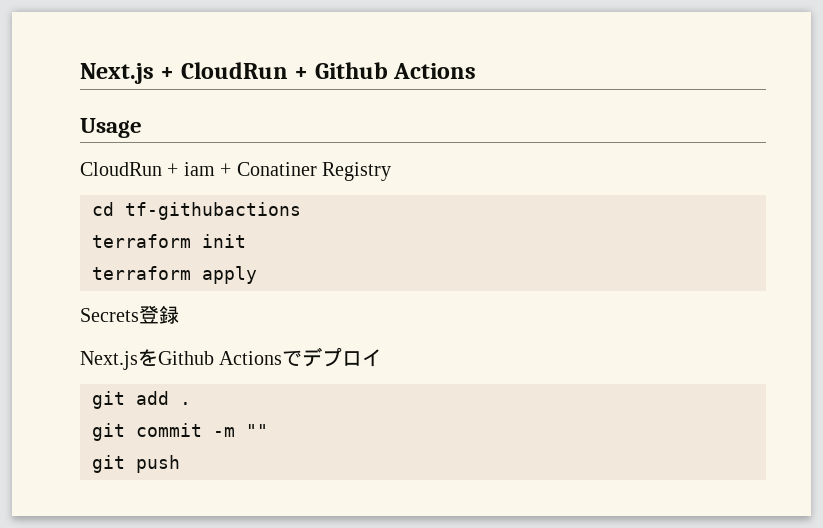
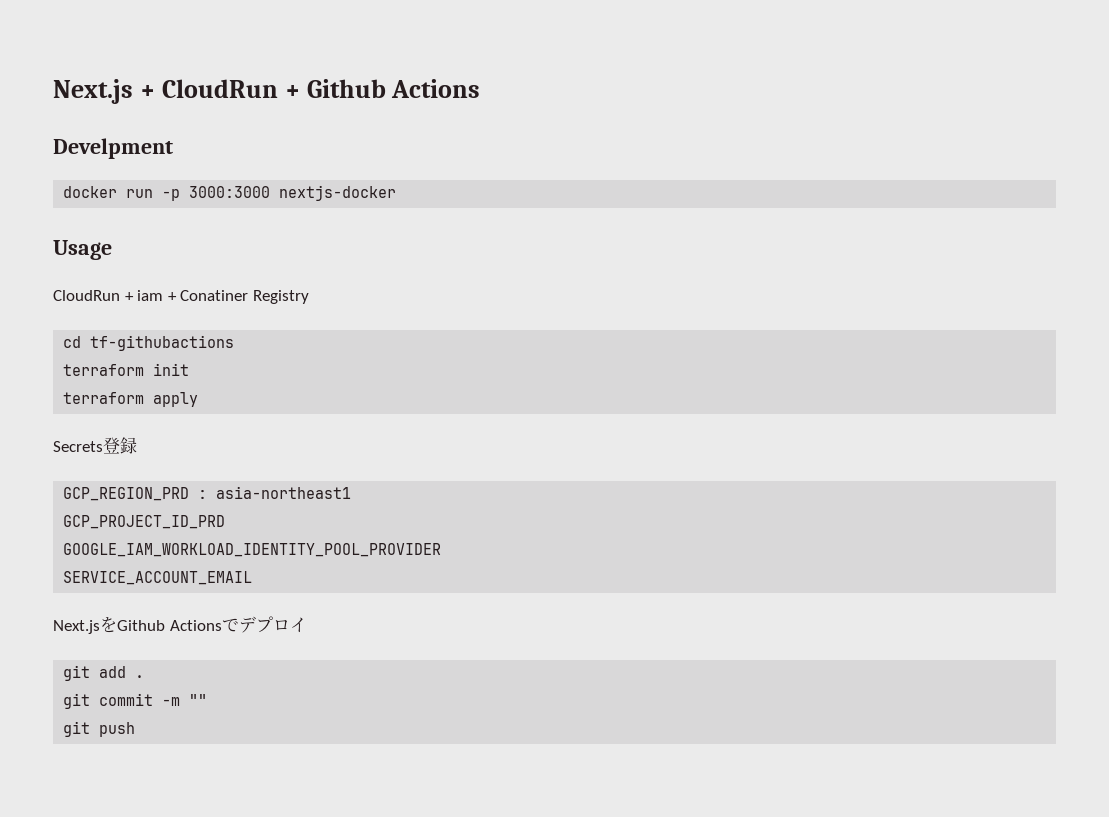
(477, 71) none -> [53,138,173,159] [63,185,397,201] // Develpment // docker run -p 3000:3000 nextjs-docker
(179, 314) none -> [63,486,352,501] [63,515,226,529] [63,543,442,557] [63,571,253,585] // GCP_REGION_PRD : asia-northeast1 // GCP_PROJECT_ID_PRD // GOOGLE_IAM_WORKLOAD_IDENTITY_POOL_PROVIDER // SERVICE_ACCOUNT_EMAIL

